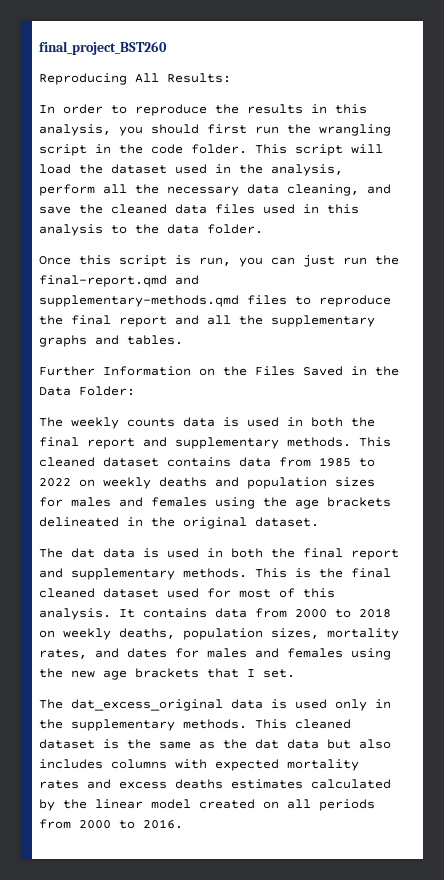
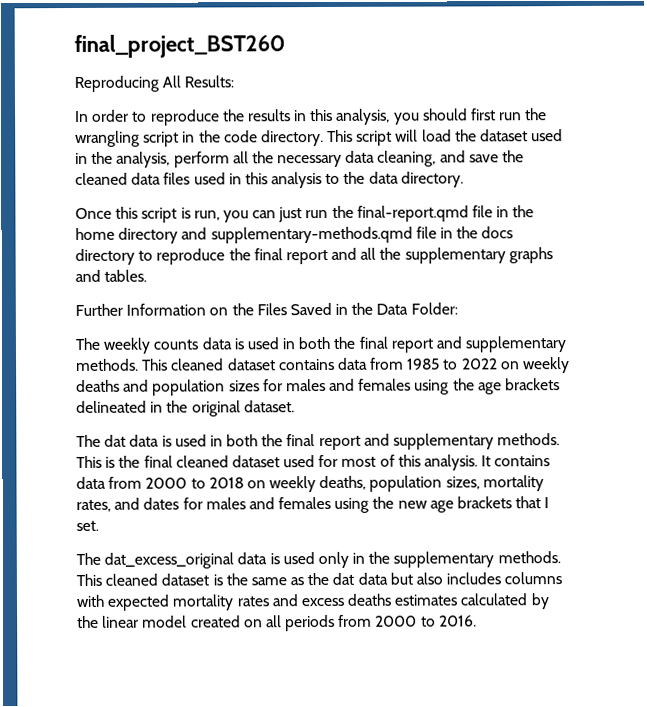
[191,144,247,154] folder. -> [260,129,324,147] directory.
[207,224,263,234] folder. -> [400,171,464,188] directory.
[175,275,199,285] [39,295,287,307] and supplementary-methods.qmd files -> [472,205,535,218] [75,226,514,244] [75,248,135,265] file in the home directory and supplementary-methods.qmd file in the docs directory

